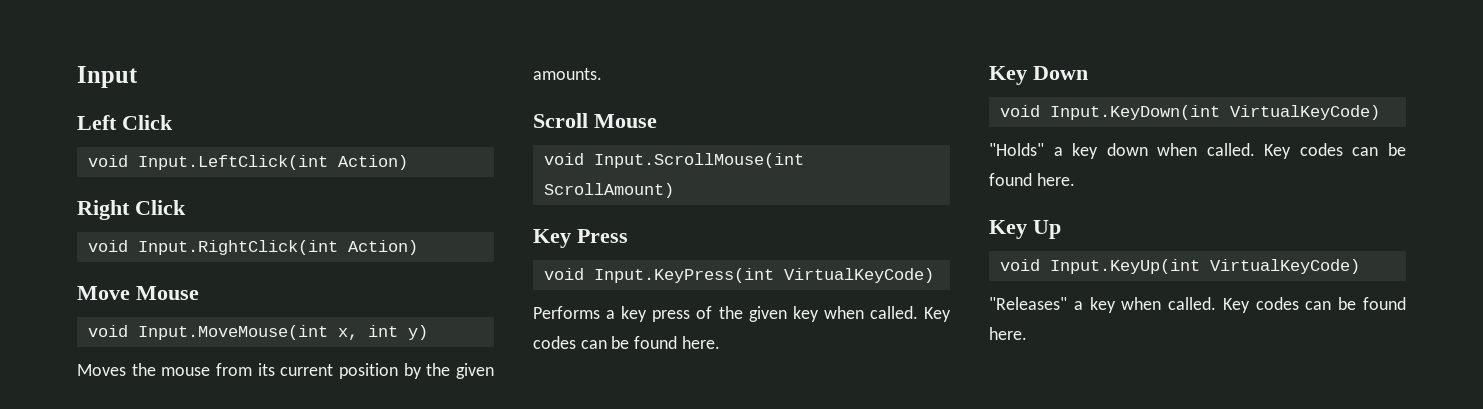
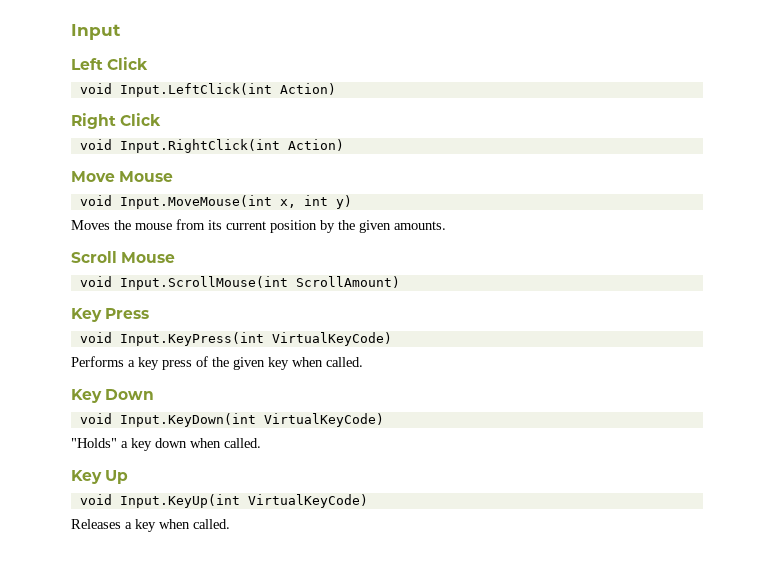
[924,307,951,322] [533,336,720,349] Key codes can be found here. -> (363, 362) none
[1264,143,1406,159] [989,173,1075,186] Key codes can be found here. -> (261, 443) none
[989,297,1067,310] "Releases" -> [71,519,121,529] Releases
[1222,297,1406,313] [989,327,1027,340] Key codes can be found here. -> (230, 524) none

